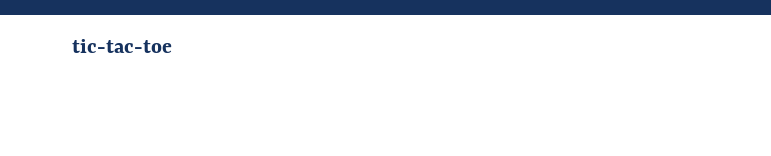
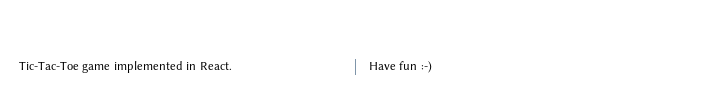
[72,39,172,53] tic-tac-toe -> [19,61,232,73] [369,61,432,73] Tic-Tac-Toe game implemented in React. // Have fun :-)

